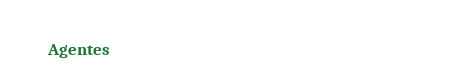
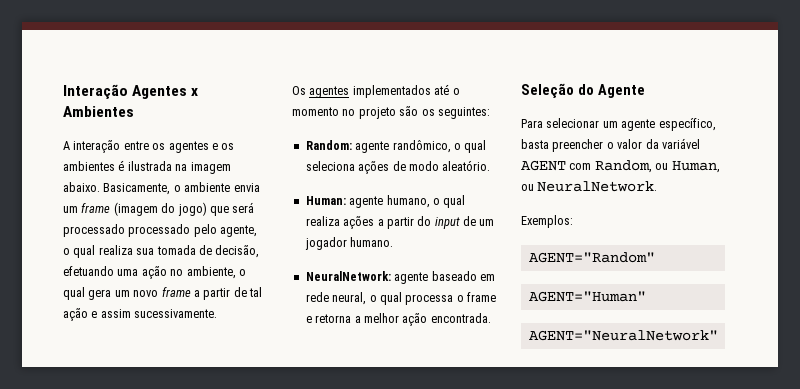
[47,44,110,58] Agentes -> [63,84,199,99] [63,106,134,117] [63,140,235,153] [63,160,231,174] [63,182,260,195] [63,202,255,216] [63,224,258,237] [63,245,260,258] [63,266,246,279] [63,287,262,300] [63,308,218,321] [292,84,460,98] [292,106,490,119] [305,140,487,153] [305,160,491,174] [305,195,466,208] [305,216,495,229] [304,237,394,250] [305,271,495,284] [305,292,496,305] [305,313,491,326] [521,83,645,98] [521,118,716,131] [521,138,700,152] [521,160,720,173] [521,181,658,192] [521,215,573,228] [528,252,655,263] [528,291,646,302] [528,330,718,341] Interação Agentes x Ambientes // A interação entre os agentes e os ambientes é ilustrada na imagem abaixo. Basicamente, o ambiente envia um frame (imagem do jogo) que será processado processado pelo agente, o qual realiza sua tomada de decisão, efetuando uma ação no ambiente, o qual gera um novo frame a partir de tal ação e assim sucessivamente. // Os agentes implementados até o momento no projeto são os seguintes: // Random: agente randômico, o qual seleciona ações de modo aleatório. // Human: agente humano, o qual realiza ações a partir do input de um jogador humano. // NeuralNetwork: agente baseado em rede neural, o qual processa o frame e retorna a melhor ação encontrada. // Seleção do Agente // Para selecionar um agente específico, basta preencher o valor da variável AGENT com Random, ou Human, ou NeuralNetwork. // Exemplos: // AGENT="Random" // AGENT="Human" // AGENT="NeuralNetwork"

